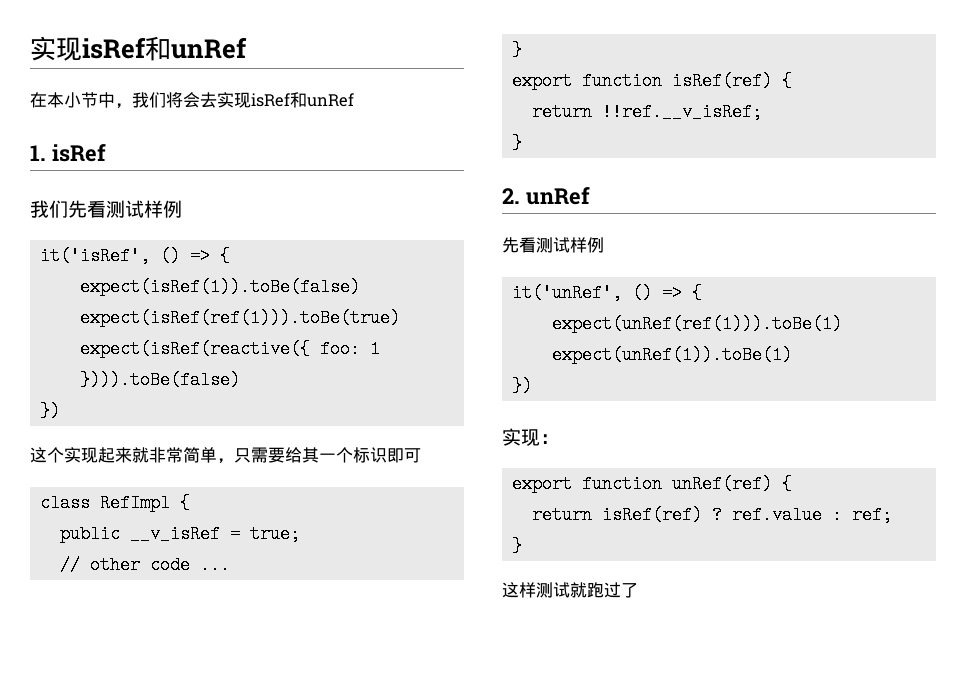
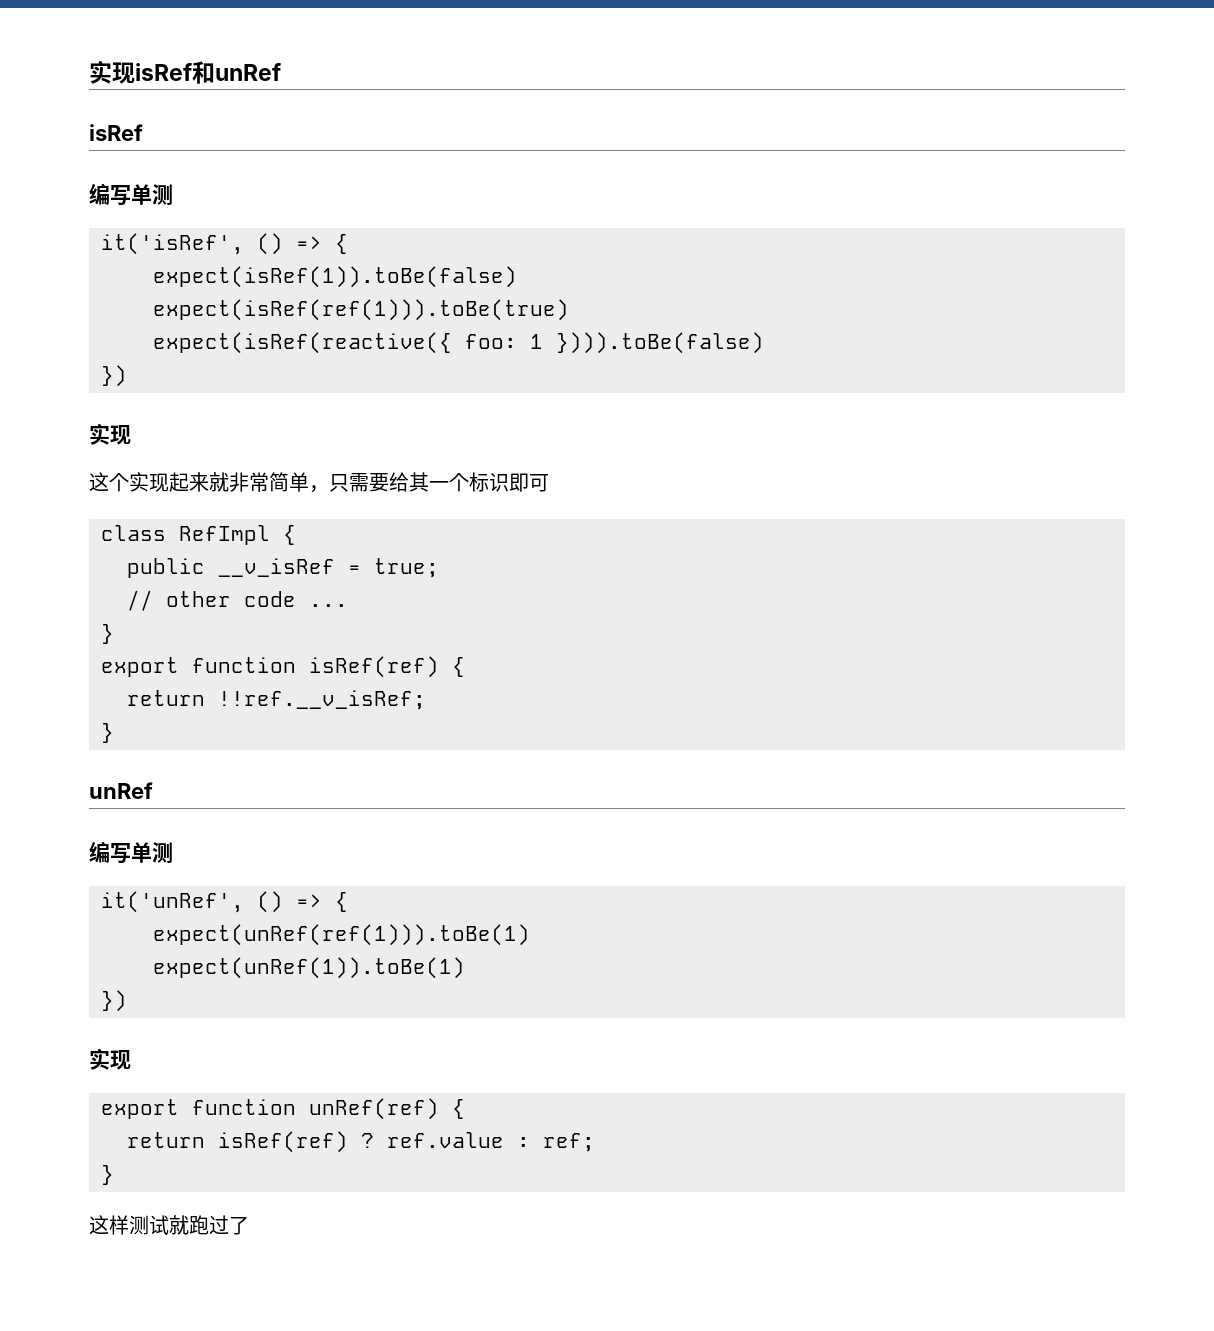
[30,36,247,61] [30,92,354,109] [30,145,46,161] 实现isRef和unRef // 在本小节中，我们将会去实现isRef和unRef // 1. -> [89,60,281,84] 实现isRef和unRef //
[30,200,182,218] 我们先看测试样例 -> [89,183,173,206] 编写单测
(60, 411) none -> [89,423,131,445] // 实现
[502,187,590,205] [502,237,604,253] 2. unRef // 先看测试样例 -> [89,782,153,799] [89,841,173,864] unRef // 编写单测
[540,434,559,444] ： -> (131, 1060) none

